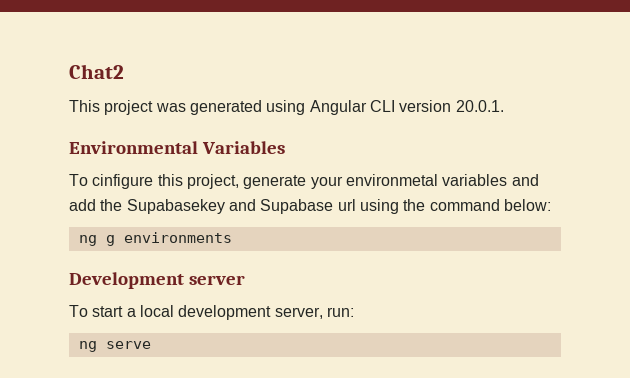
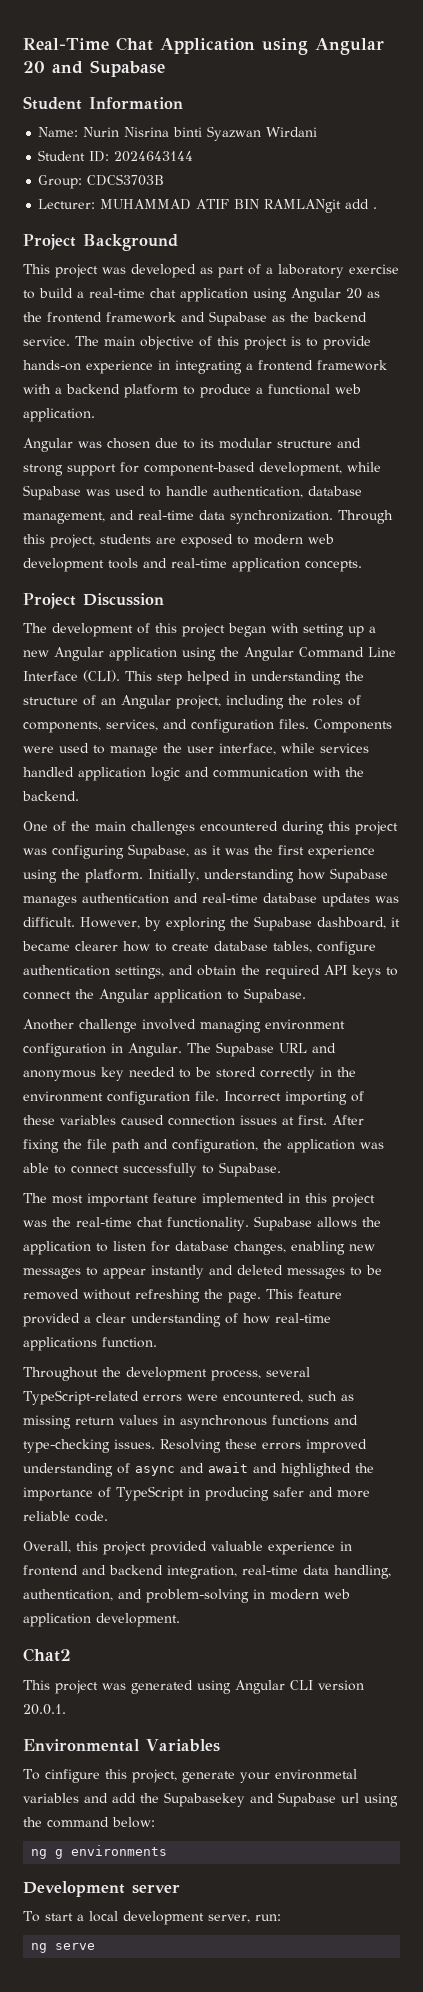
(69, 71) none -> [23,37,384,55] [23,60,165,77] [23,96,183,110] [38,126,318,141] [38,150,194,162] [38,174,165,189] [38,199,378,213] [23,234,178,251] [23,264,399,278] [23,288,380,302] [23,311,367,326] [23,336,371,350] [23,360,387,374] [23,384,361,398] [23,408,95,422] [23,438,361,452] [23,462,381,476] [23,485,362,500] [23,510,393,524] [23,534,334,548] [23,558,362,572] [23,593,164,609] [23,623,376,637] [23,647,396,661] [23,670,364,685] [23,695,361,709] [23,719,392,733] [23,743,369,757] [23,767,364,781] [22,791,79,801] [23,821,398,835] [23,844,375,859] [23,868,388,883] [23,893,399,907] [23,916,400,931] [22,941,376,955] [23,965,398,979] [23,988,306,1003] [23,1019,345,1033] [23,1042,336,1057] [23,1067,356,1081] [23,1091,364,1105] [23,1115,364,1126] [23,1139,384,1153] [23,1162,281,1177] [23,1193,375,1207] [23,1216,381,1231] [23,1241,375,1255] [23,1265,382,1279] [23,1289,342,1303] [23,1313,331,1327] [23,1337,157,1351] [23,1367,310,1381] [23,1390,354,1405] [23,1415,358,1429] [23,1439,367,1453] [23,1462,374,1477] [23,1486,370,1501] [23,1511,108,1522] [23,1541,352,1555] [23,1565,391,1579] [23,1589,350,1603] [23,1613,180,1627] Real-Time Chat Application using Angular 20 and Supabase // Student Information // Name: Nurin Nisrina binti Syazwan Wirdani // Student ID: 2024643144 // Group: CDCS3703B // Lecturer: MUHAMMAD ATIF BIN RAMLANgit add . // Project Background // This project was developed as part of a laboratory exercise to build a real-time chat application using Angular 20 as the frontend framework and Supabase as the backend service. The main objective of this project is to provide hands-on experience in integrating a frontend framework with a backend platform to produce a functional web application. // Angular was chosen due to its modular structure and strong support for component-based development, while Supabase was used to handle authentication, database management, and real-time data synchronization. Through this project, students are exposed to modern web development tools and real-time application concepts. // Project Discussion // The development of this project began with setting up a new Angular application using the Angular Command Line Interface (CLI). This step helped in understanding the structure of an Angular project, including the roles of components, services, and configuration files. Components were used to manage the user interface, while services handled application logic and communication with the backend. // One of the main challenges encountered during this project was configuring Supabase, as it was the first experience using the platform. Initially, understanding how Supabase manages authentication and real-time database updates was difficult. However, by exploring the Supabase dashboard, it became clearer how to create database tables, configure authentication settings, and obtain the required API keys to connect the Angular application to Supabase. // Another challenge involved managing environment configuration in Angular. The Supabase URL and anonymous key needed to be stored correctly in the environment configuration file. Incorrect importing of these variables caused connection issues at first. After fixing the file path and configuration, the application was able to connect successfully to Supabase. // The most important feature implemented in this project was the real-time chat functionality. Supabase allows the application to listen for database changes, enabling new messages to appear instantly and deleted messages to be removed without refreshing the page. This feature provided a clear understanding of how real-time applications function. // Throughout the development process, several TypeScript-related errors were encountered, such as missing return values in asynchronous functions and type-checking issues. Resolving these errors improved understanding of async and await and highlighted the importance of TypeScript in producing safer and more reliable code. // Overall, this project provided valuable experience in frontend and backend integration, real-time data handling, authentication, and problem-solving in modern web application development. //

